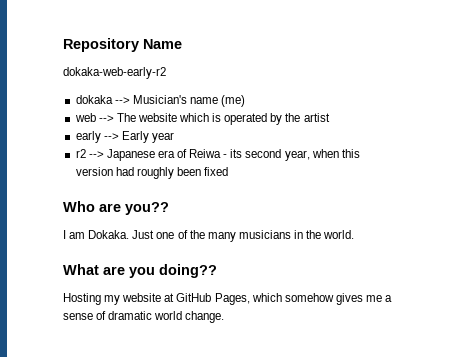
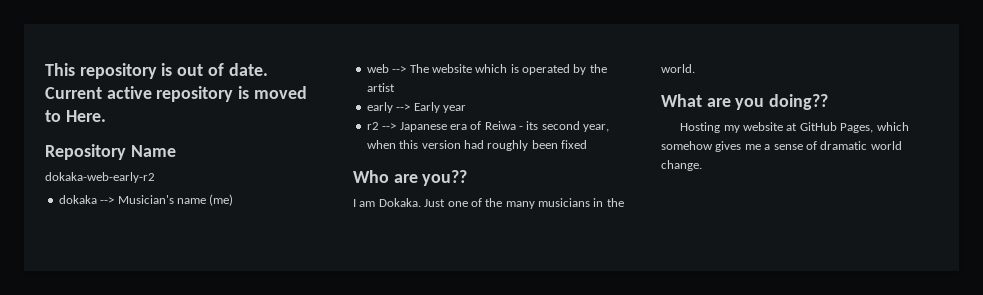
(63, 45) none -> [45,63,268,79] [45,86,307,102] [45,110,106,122] This repository is out of date. Current active repository is moved to Here. //

